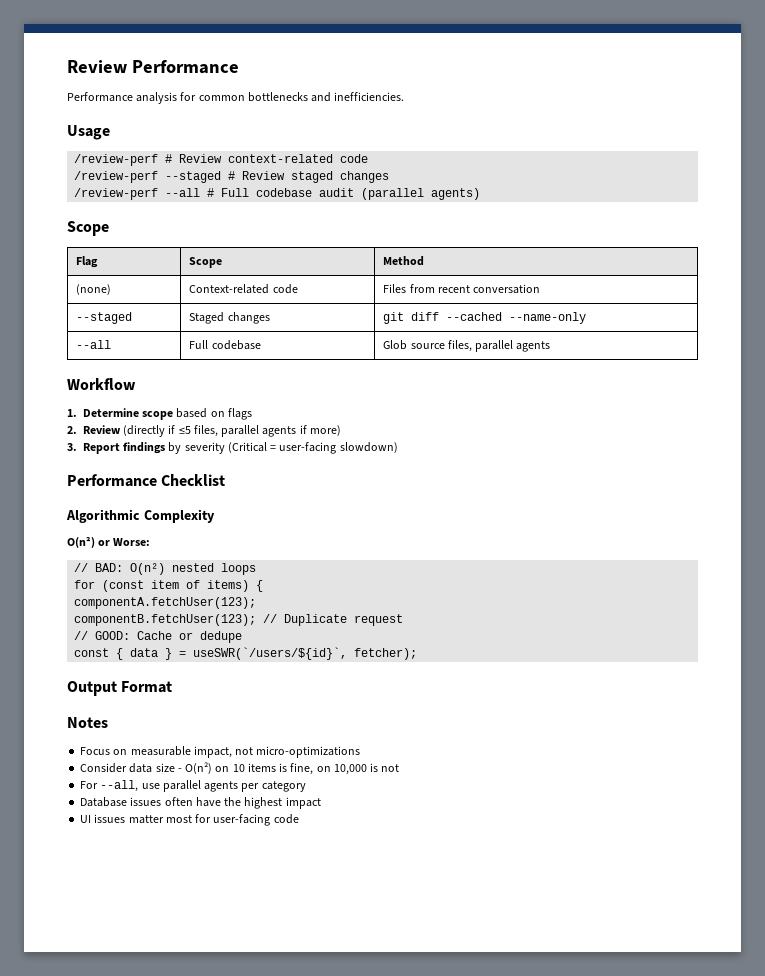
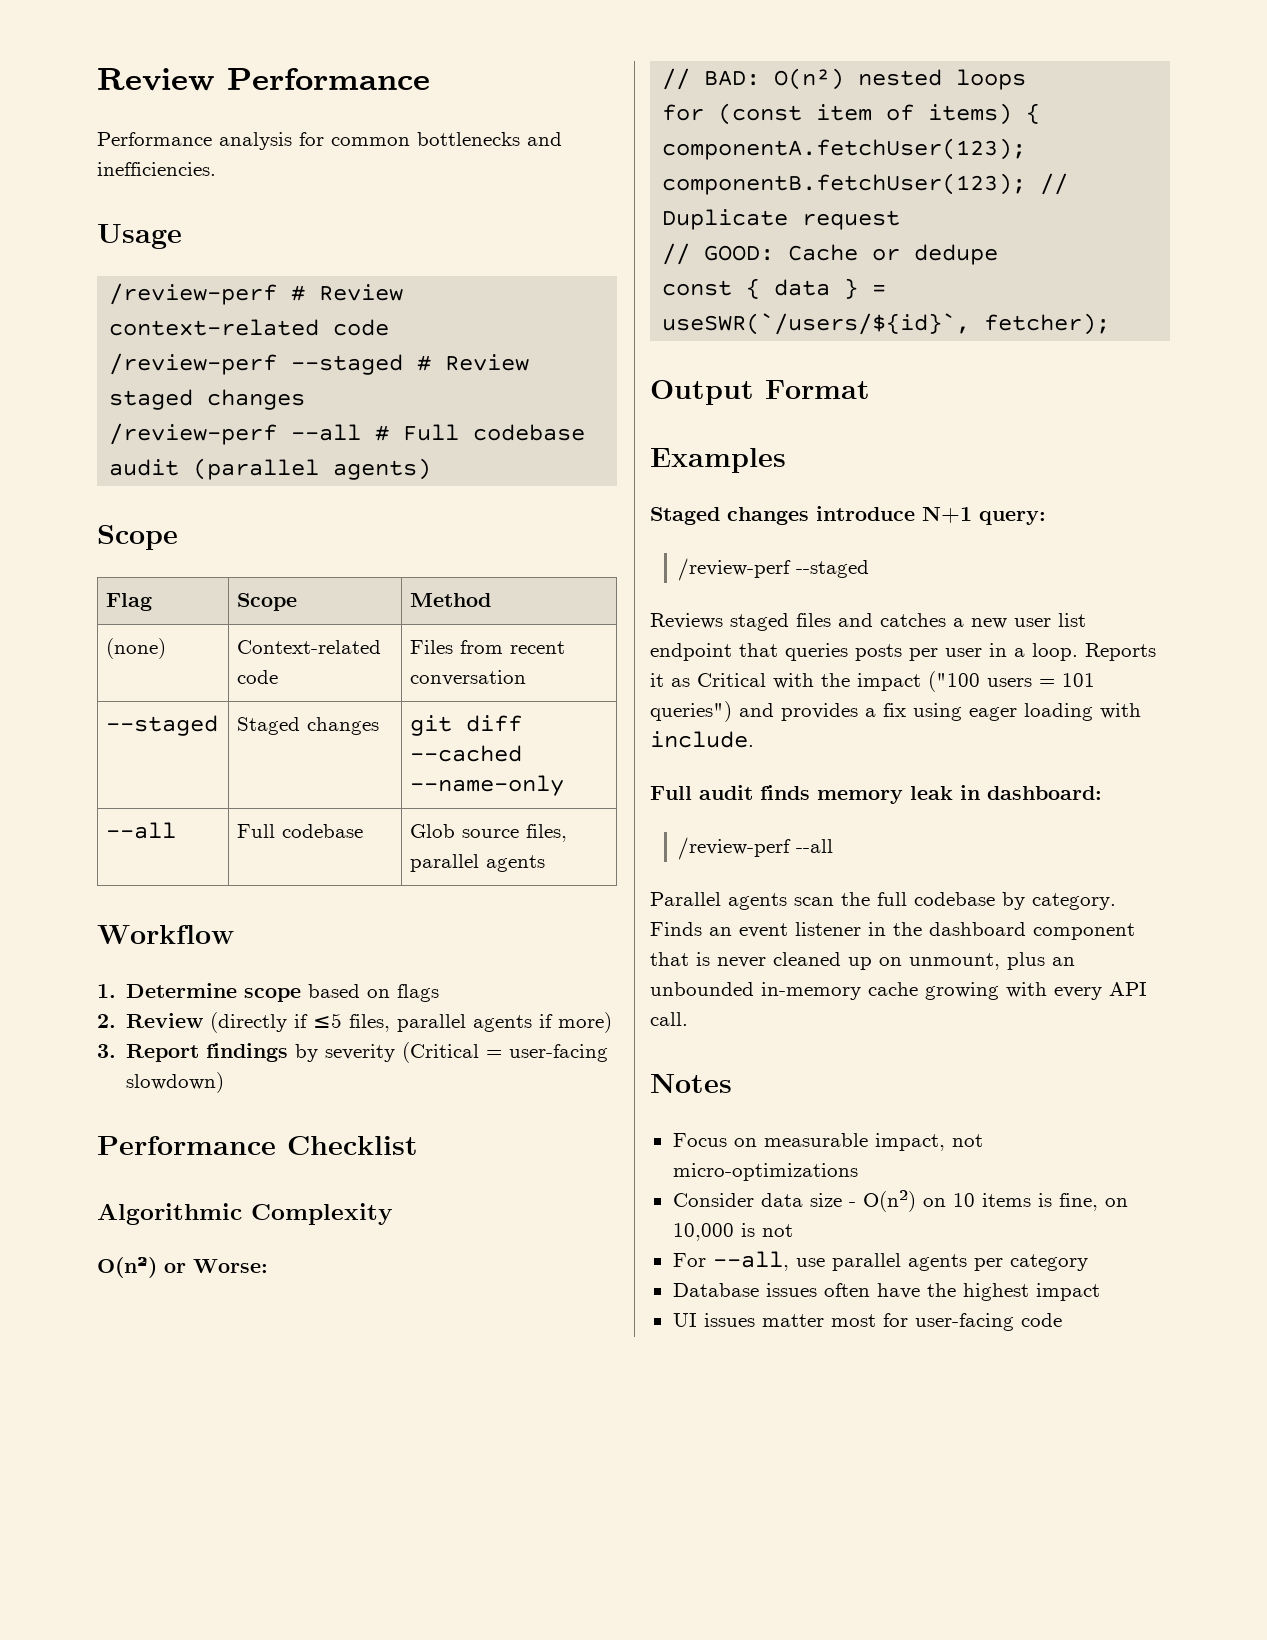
(173, 687) none -> [650,448,786,473] [650,506,1046,525] [678,558,870,581] [650,613,1086,631] [650,643,1156,661] [650,671,1095,692] [650,701,1141,722] [650,731,754,748] [650,785,1102,804] [678,837,834,860] [650,892,1116,910] [650,922,1135,940] [650,952,1075,970] [650,982,1147,1000] [650,1012,688,1026] // Examples // Staged changes introduce N+1 query: // /review-perf --staged // Reviews staged files and catches a new user list endpoint that queries posts per user in a loop. Reports it as Critical with the impact ("100 users = 101 queries") and provides a fix using eager loading with include. // Full audit finds memory leak in dashboard: // /review-perf --all // Parallel agents scan the full codebase by category. Finds an event listener in the dashboard component that is never cleaned up on unmount, plus an unbounded in-memory cache growing with every API call.

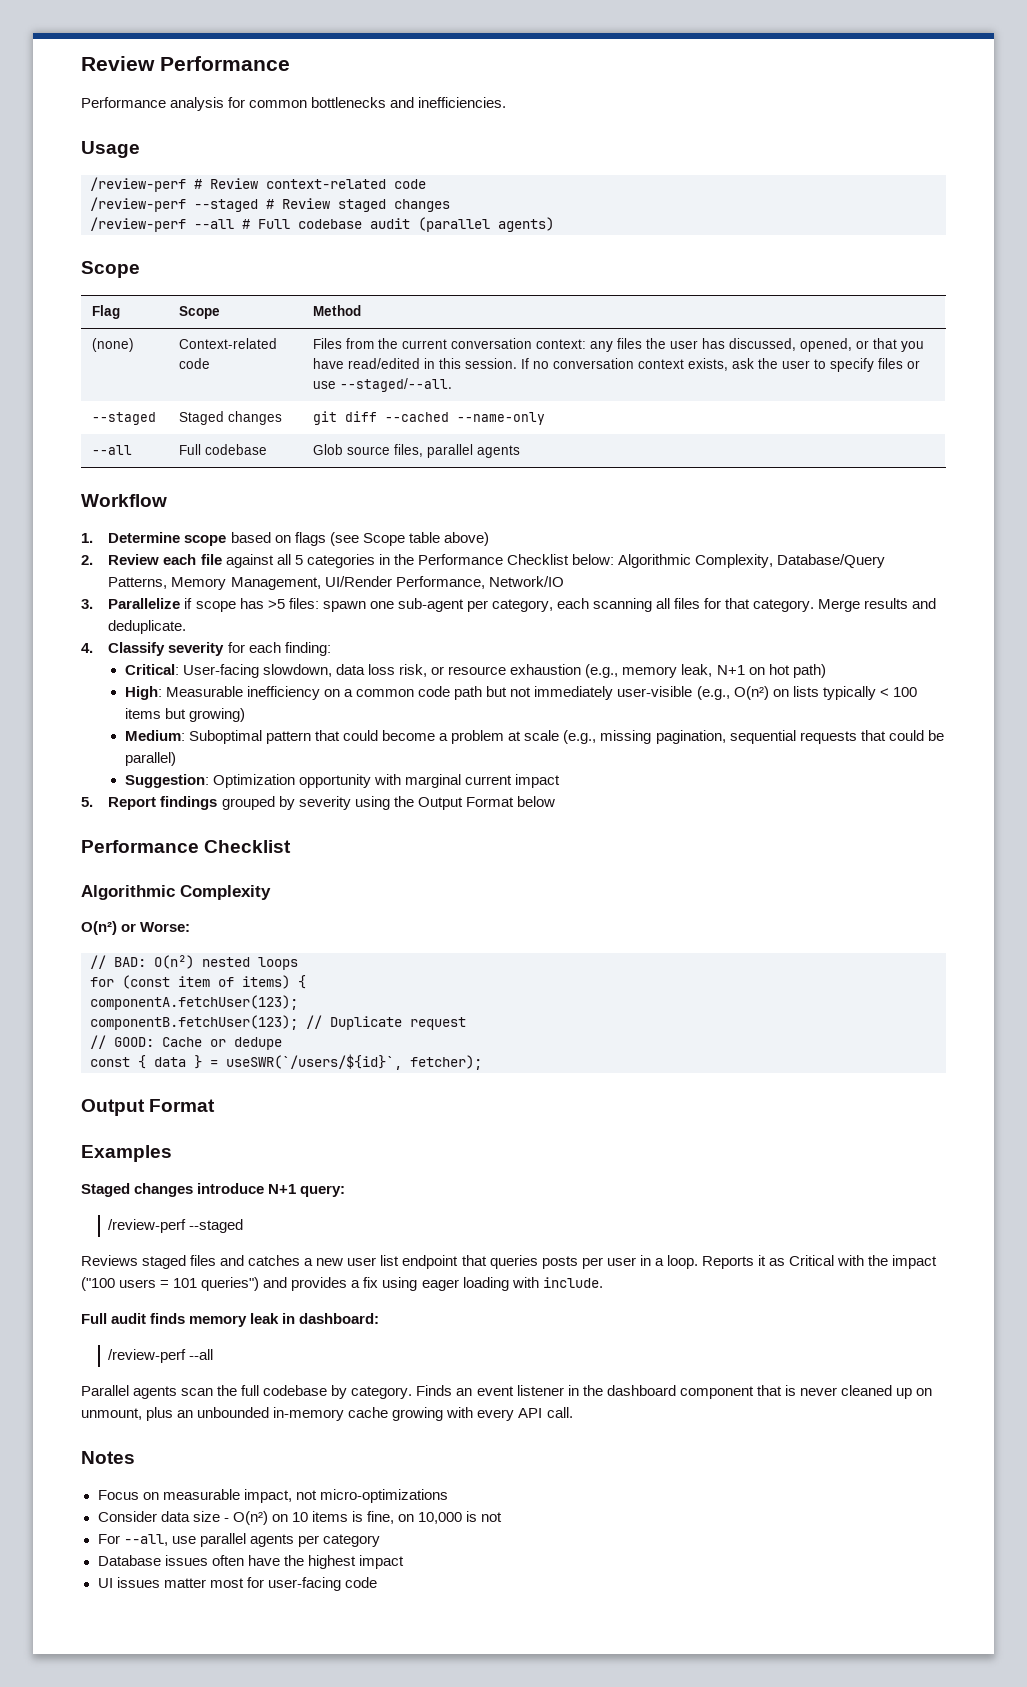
[510,641,566,654] [410,670,527,686] recent conversation -> [378,338,925,352] [313,358,921,372] [313,378,453,392] the current conversation context: any files the user has discussed, opened, or that you have read/edited in this session. If no conversation context exists, ask the user to specify files or use --staged/--all.
[97,1012,613,1033] [97,1044,116,1058] // 2. Review (directly if ≤5 files, parallel agents if more) // 3. -> [329,532,489,546] [81,554,886,568] [108,576,564,590] [81,598,937,612] [108,620,187,634] [81,642,331,656] [124,664,826,678] [124,686,917,700] [124,708,245,722] [124,730,944,744] [124,752,176,766] [124,774,561,788] [81,797,93,807] (see Scope table above) // 2. Review each file against all 5 categories in the Performance Checklist below: Algorithmic Complexity, Database/Query Patterns, Memory Management, UI/Render Performance, Network/IO // 3. Parallelize if scope has >5 files: spawn one sub-agent per category, each scanning all files for that category. Merge results and deduplicate. // 4. Classify severity for each finding: // Critical: User-facing slowdown, data loss risk, or resource exhaustion (e.g., memory leak, N+1 on hot path) // High: Measurable inefficiency on a common code path but not immediately user-visible (e.g., O(n²) on lists typically < 100 items but growing) // Medium: Suboptimal pattern that could become a problem at scale (e.g., missing pagination, sequential requests that could be parallel) // Suggestion: Optimization opportunity with marginal current impact // 5.
(289, 1052) none -> [221,796,275,810] grouped
[402,1042,609,1063] [126,1072,225,1093] (Critical = user-facing slowdown) -> [354,796,555,810] using the Output Format below

